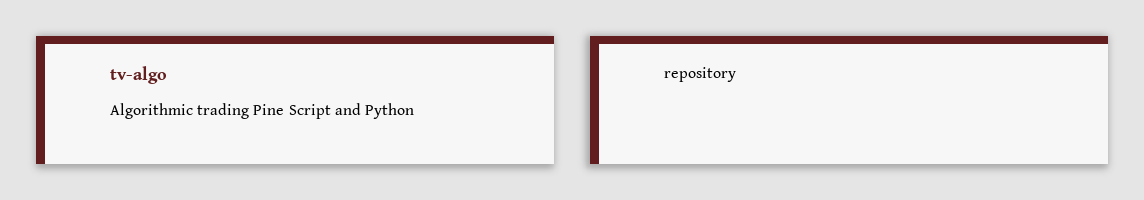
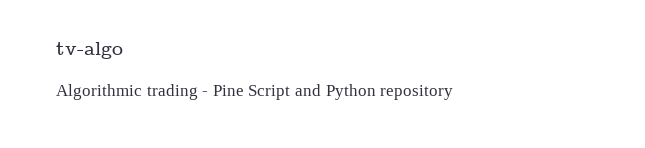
(250, 111) none -> [202,91,209,96] -

